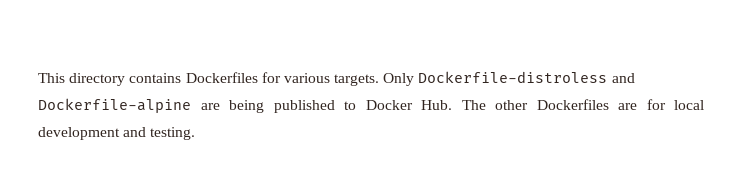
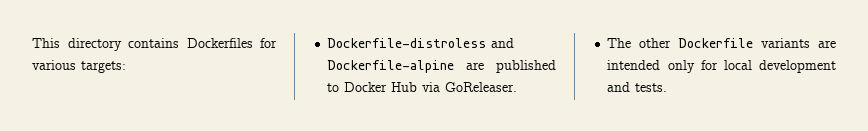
[334,73,415,86] targets. Only -> [81,61,126,73] targets: //
[229,100,264,113] being -> (485, 66) none
[421,99,637,110] Hub. The other Dockerfiles are -> [391,82,518,92] [607,38,836,48] [607,60,695,73] Hub via GoReleaser. // The other Dockerfile variants are intended only
[150,127,196,140] testing. -> [635,83,668,92] tests.

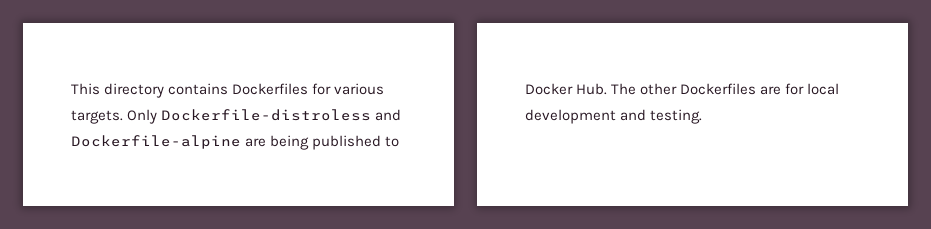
[81,61,126,73] targets: // -> [71,109,158,124] targets. Only
(485, 66) none -> [270,135,310,150] being
[391,82,518,92] [607,38,836,48] [607,60,695,73] Hub via GoReleaser. // The other Dockerfile variants are intended only -> [576,83,782,95] Hub. The other Dockerfiles are
[635,83,668,92] tests. -> [650,109,703,124] testing.

